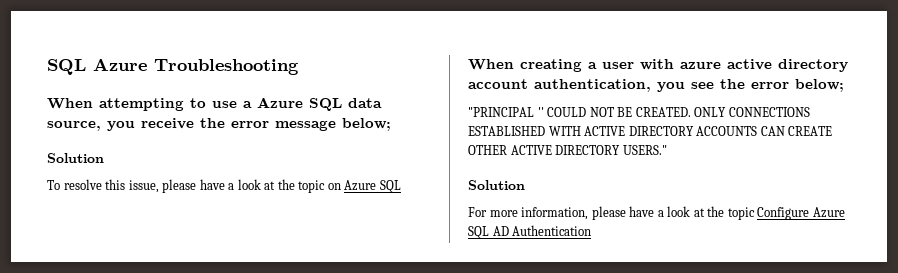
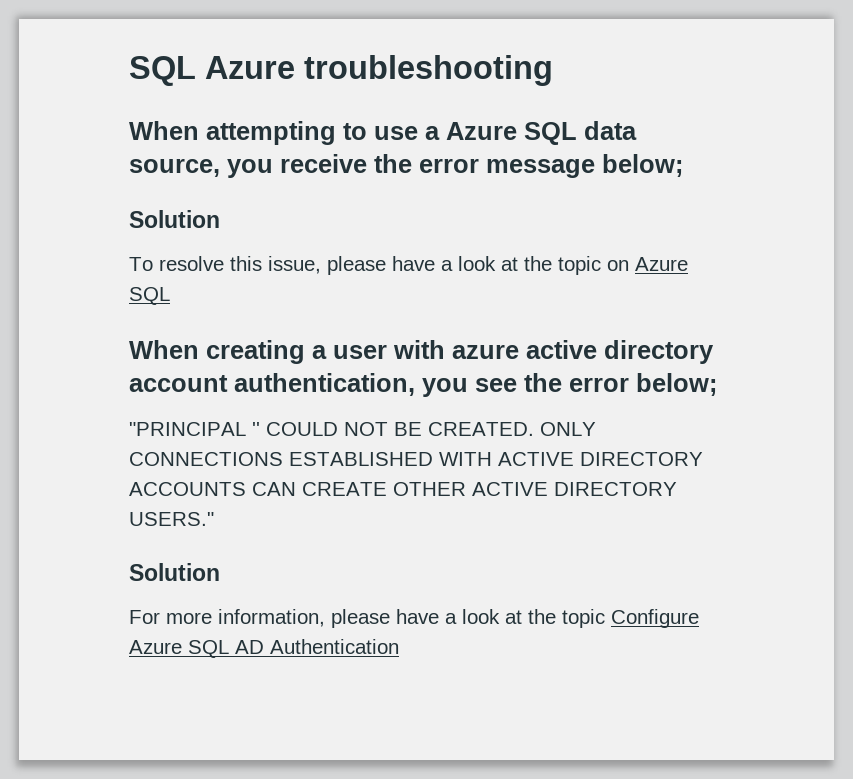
[154,59,299,75] Troubleshooting -> [304,55,553,86] troubleshooting

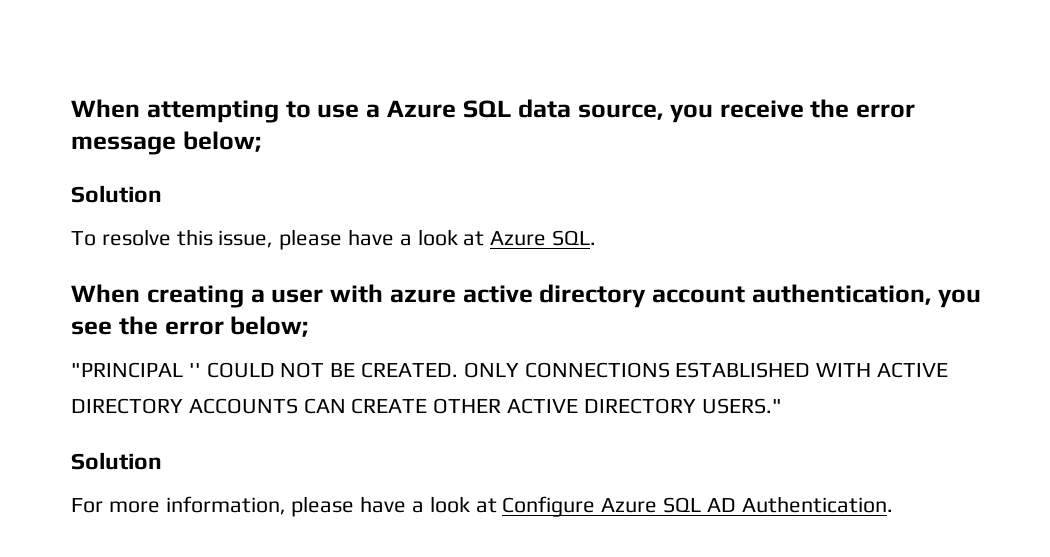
[129,55,553,86] SQL Azure troubleshooting // -> (71, 108) none
[524,256,688,275] [129,287,170,305] the topic on Azure SQL -> [490,230,597,246] Azure SQL.
[528,609,605,628] the topic -> (497, 505) none
[270,639,399,654] Authentication -> [741,496,893,513] Authentication.

